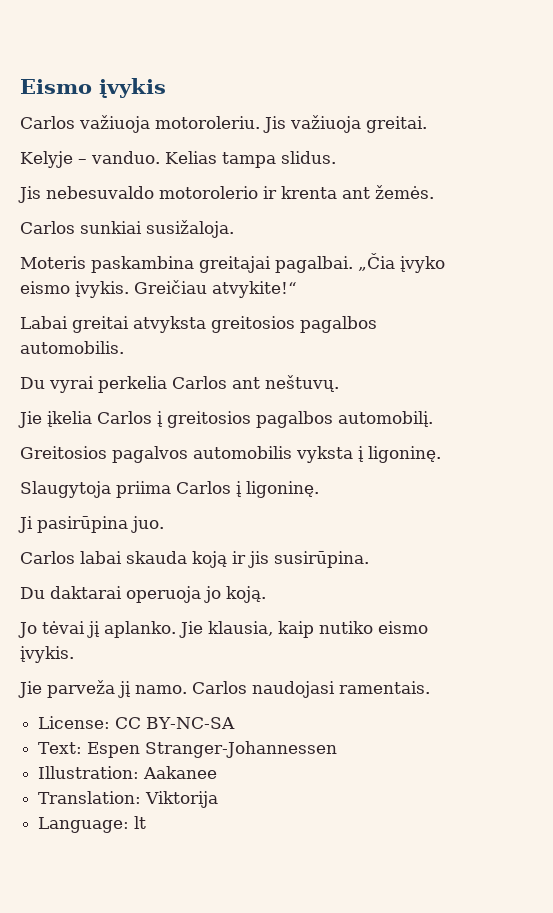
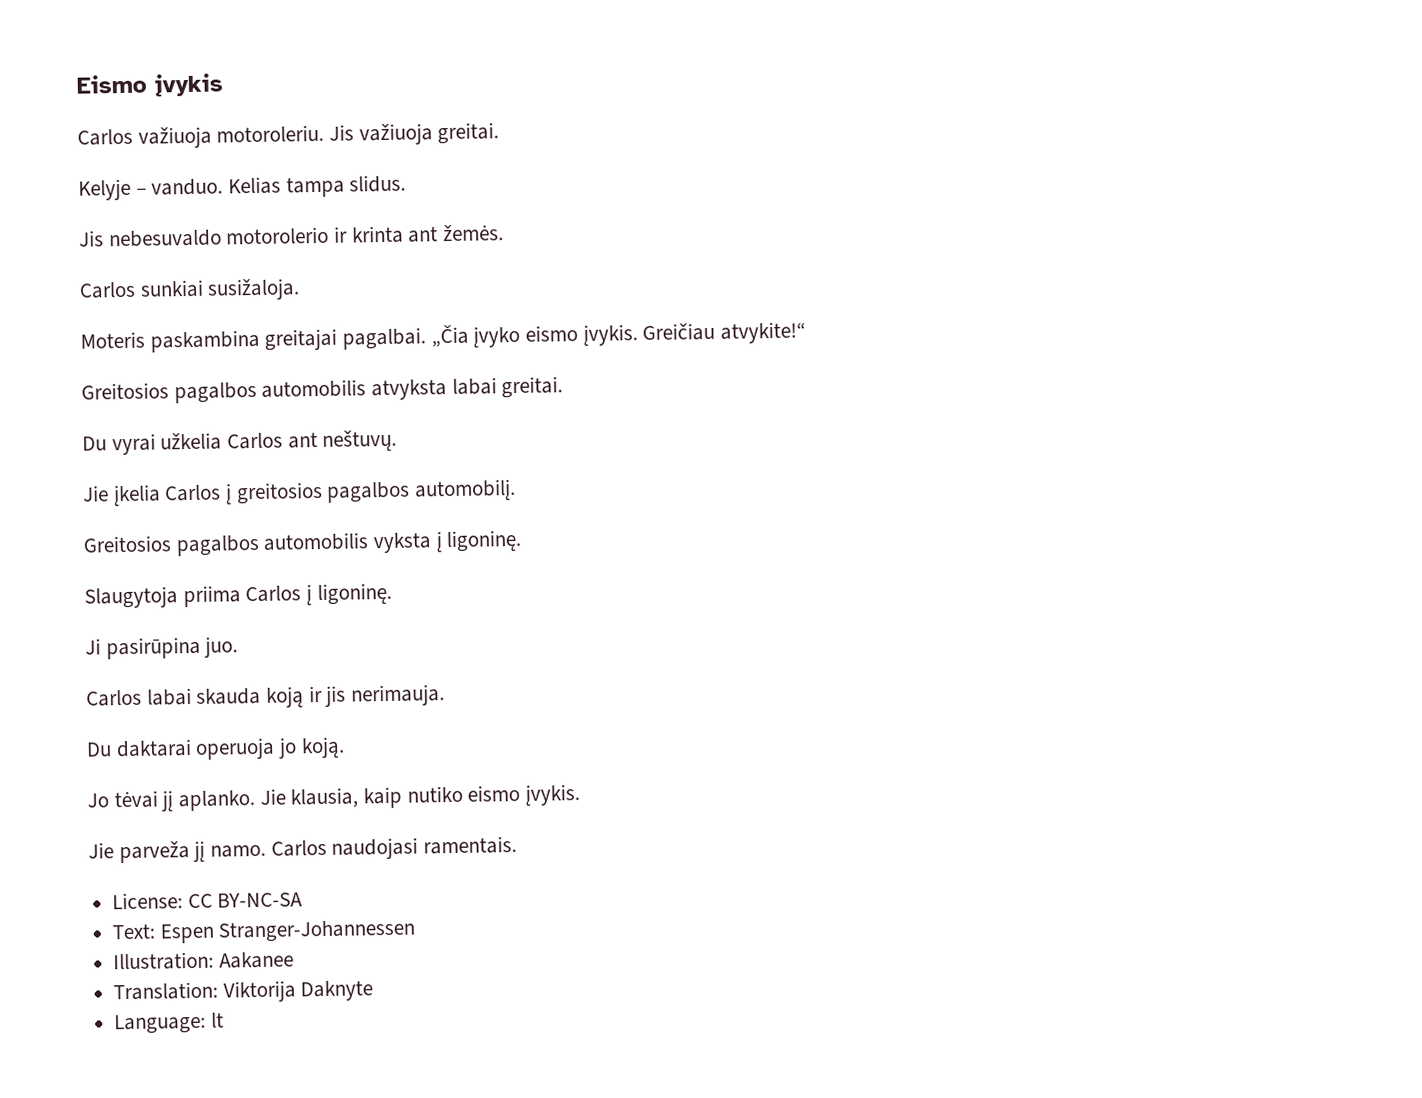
[281,186,337,199] krenta -> [351,225,404,244] krinta
[20,316,377,333] [20,341,124,354] Labai greitai atvyksta greitosios pagalbos automobilis. -> [81,376,564,404] Greitosios pagalbos automobilis atvyksta labai greitai.
[98,376,167,393] perkelia -> [160,432,223,451] užkelia
[112,446,188,463] pagalvos -> [175,534,260,557] pagalbos
[274,551,369,568] susirūpina. -> [351,684,446,707] nerimauja.
(219, 799) none -> [300,980,374,1002] Daknyte

